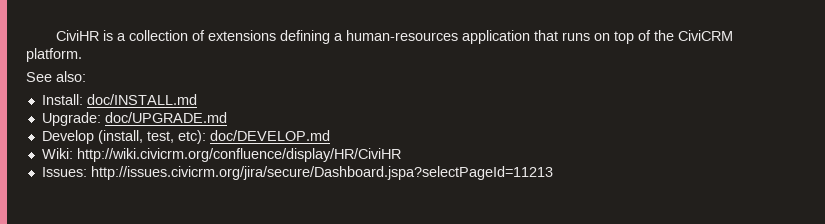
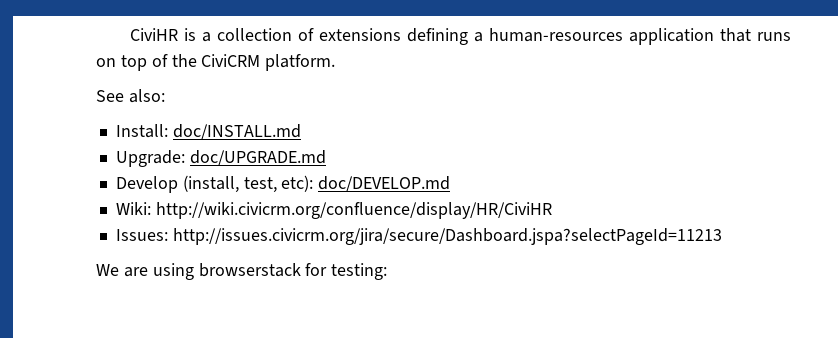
(553, 173) none -> [96,263,388,280] // We are using browserstack for testing:

